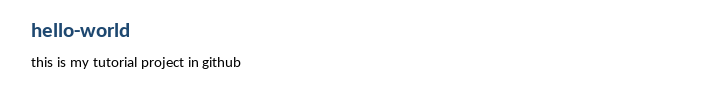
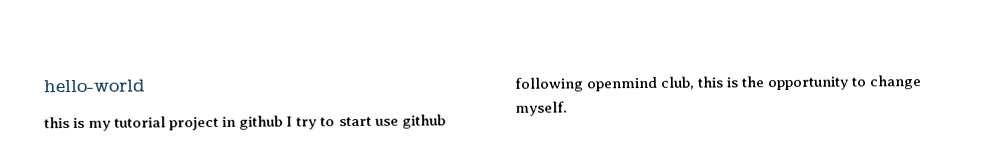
(242, 63) none -> [286,114,446,130] [514,75,923,92] [515,101,568,116] I try to start use github following openmind club, this is the opportunity to change myself.

